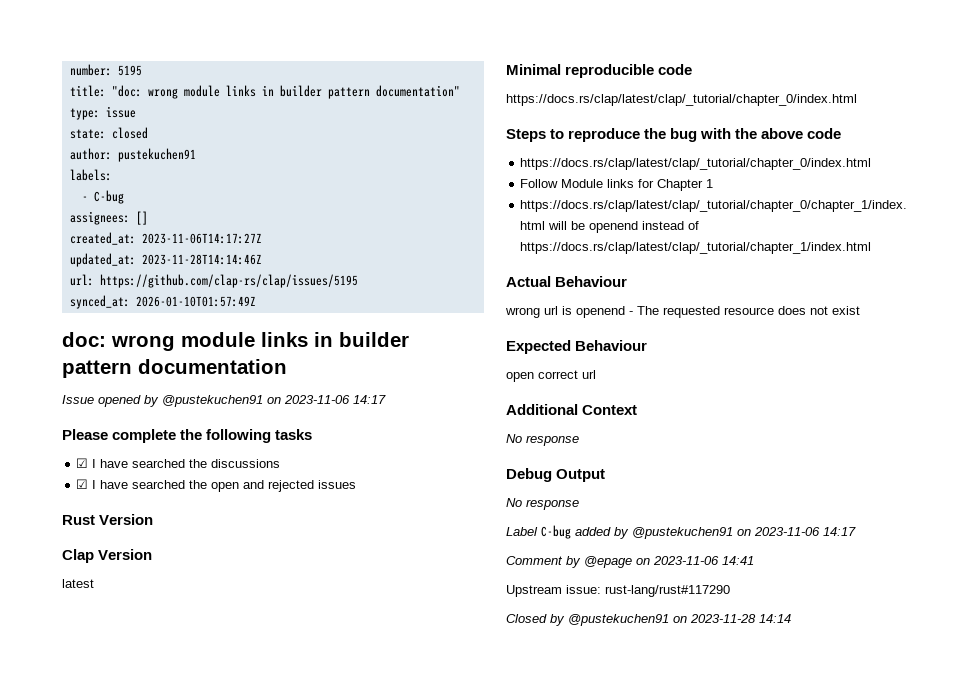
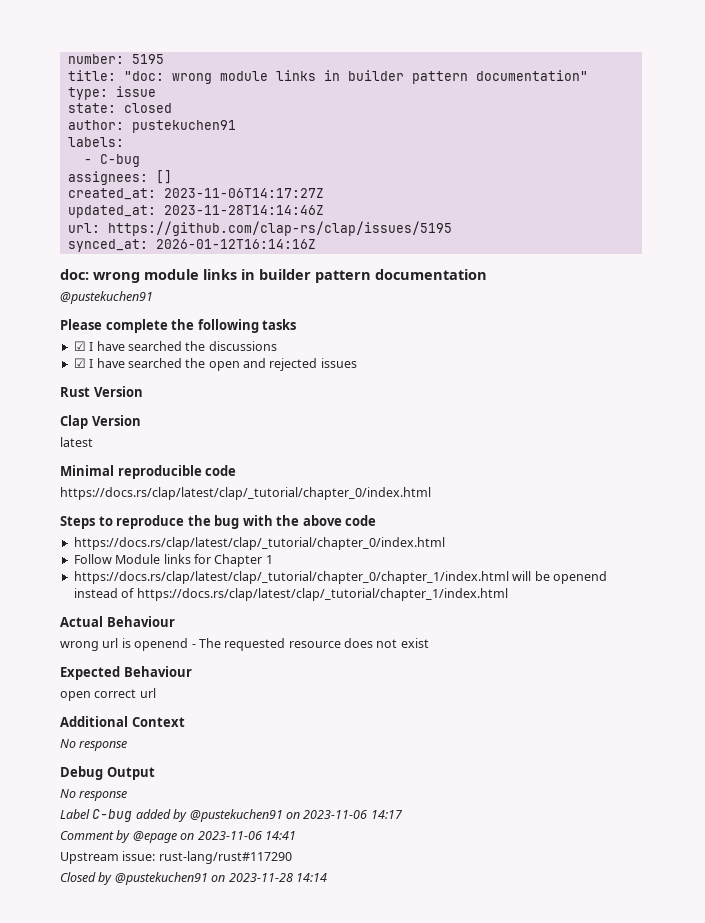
[135,296,256,307] 2026-01-10T01:57:49Z -> [155,239,316,249] 2026-01-12T16:14:16Z
[62,395,386,407] Issue opened by @pustekuchen91 on 2023-11-06 14:17 -> [60,291,153,304] @pustekuchen91

